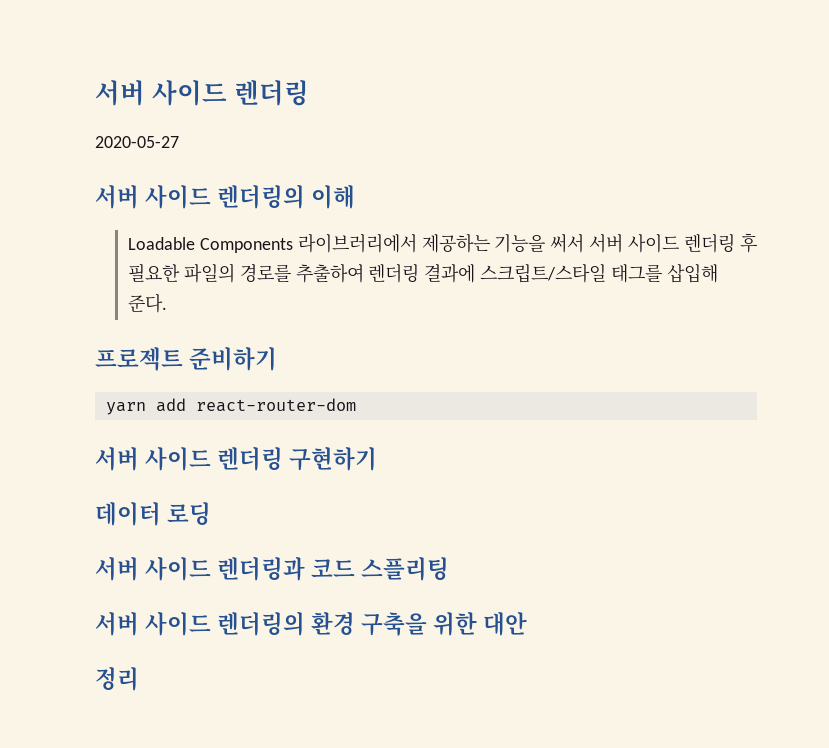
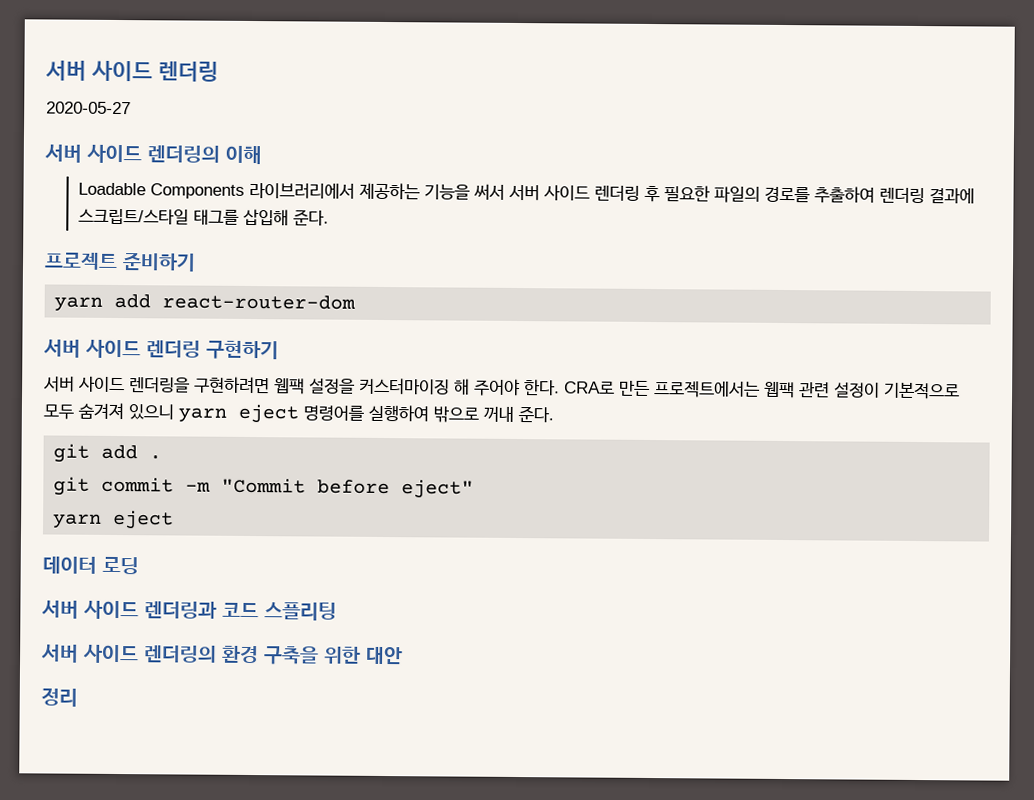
(378, 459) none -> [43,375,960,400] [43,402,554,424] [53,443,163,463] [53,476,475,499] [53,509,175,530] // 서버 사이드 렌더링을 구현하려면 웹팩 설정을 커스터마이징 해 주어야 한다. CRA로 만든 프로젝트에서는 웹팩 관련 설정이 기본적으로 모두 숨겨져 있으니 yarn eject 명령어를 실행하여 밖으로 꺼내 준다. // git add . // git commit -m "Commit before eject" // yarn eject

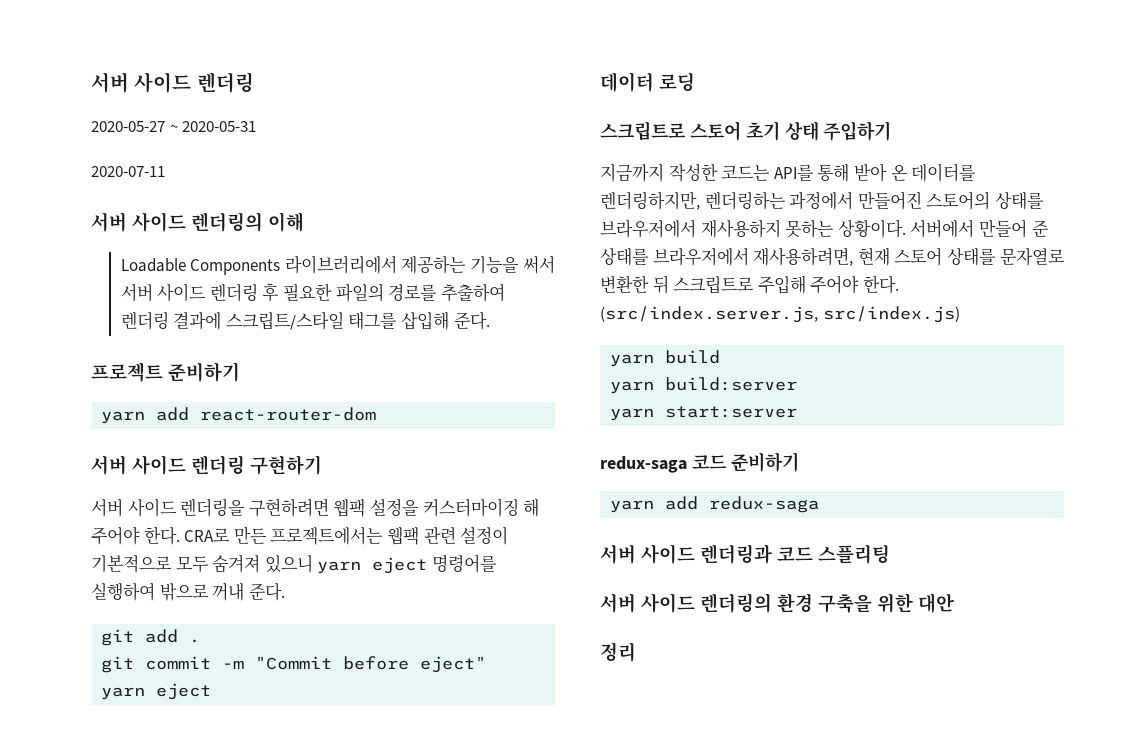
(131, 108) none -> [169,121,257,132] [91,166,165,177] ~ 2020-05-31 // 2020-07-11
(139, 565) none -> [600,121,892,141] [600,163,977,182] [600,191,1044,210] [600,219,1049,238] [600,247,1065,266] [600,275,899,294] [600,306,960,323] [610,350,721,367] [610,377,798,394] [610,406,798,421] [600,452,799,473] [610,496,820,513] // 스크립트로 스토어 초기 상태 주입하기 // 지금까지 작성한 코드는 API를 통해 받아 온 데이터를 렌더링하지만, 렌더링하는 과정에서 만들어진 스토어의 상태를 브라우저에서 재사용하지 못하는 상황이다. 서버에서 만들어 준 상태를 브라우저에서 재사용하려면, 현재 스토어 상태를 문자열로 변환한 뒤 스크립트로 주입해 주어야 한다. (src/index.server.js, src/index.js) // yarn build // yarn build:server // yarn start:server // redux-saga 코드 준비하기 // yarn add redux-saga

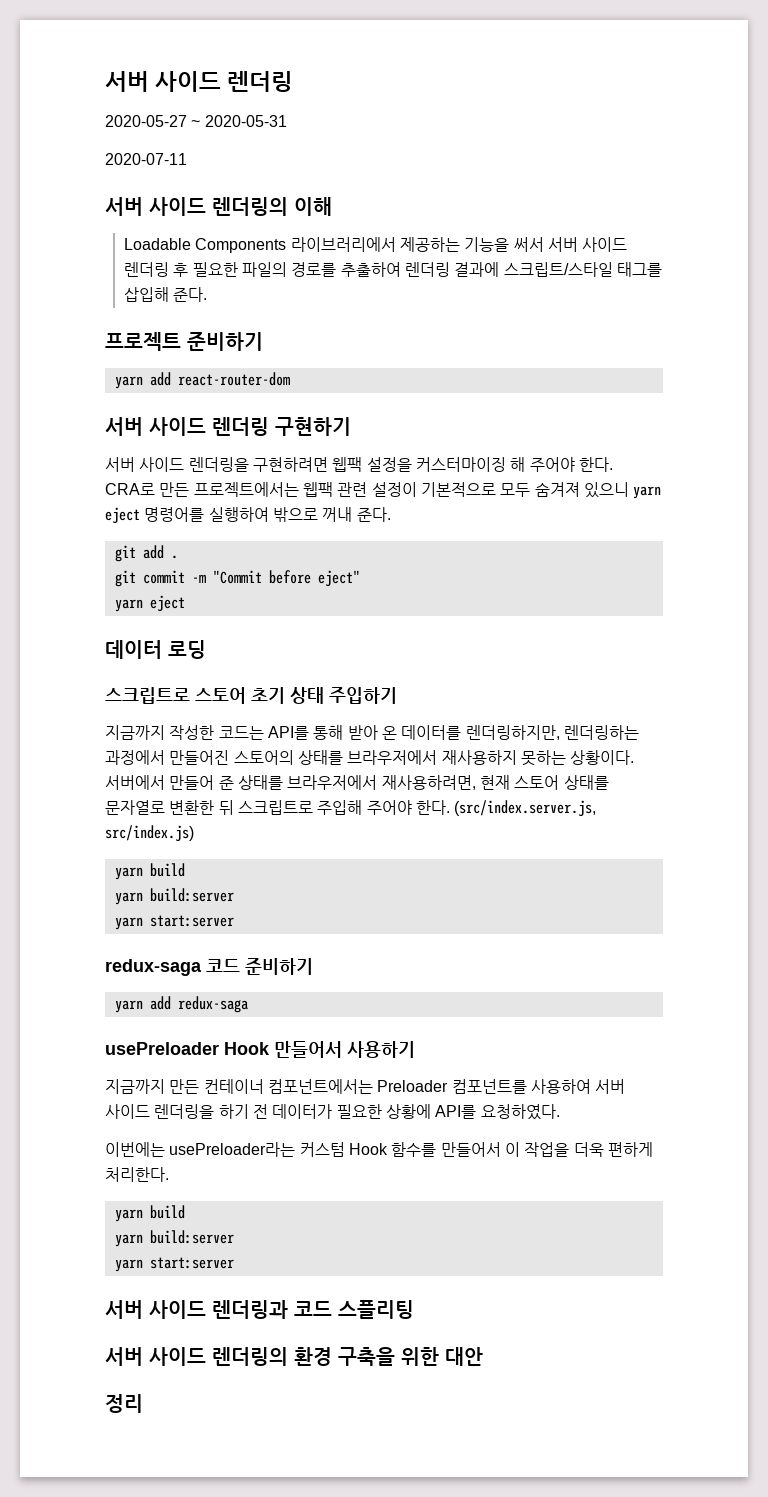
(820, 504) none -> [105,1041,415,1058] [105,1079,626,1094] [105,1104,560,1120] [105,1142,653,1157] [105,1167,169,1182] [114,1205,185,1222] [114,1230,234,1247] [114,1257,234,1272] // usePreloader Hook 만들어서 사용하기 // 지금까지 만든 컨테이너 컴포넌트에서는 Preloader 컴포넌트를 사용하여 서버 사이드 렌더링을 하기 전 데이터가 필요한 상황에 API를 요청하였다. // 이번에는 usePreloader라는 커스텀 Hook 함수를 만들어서 이 작업을 더욱 편하게 처리한다. // yarn build // yarn build:server // yarn start:server

